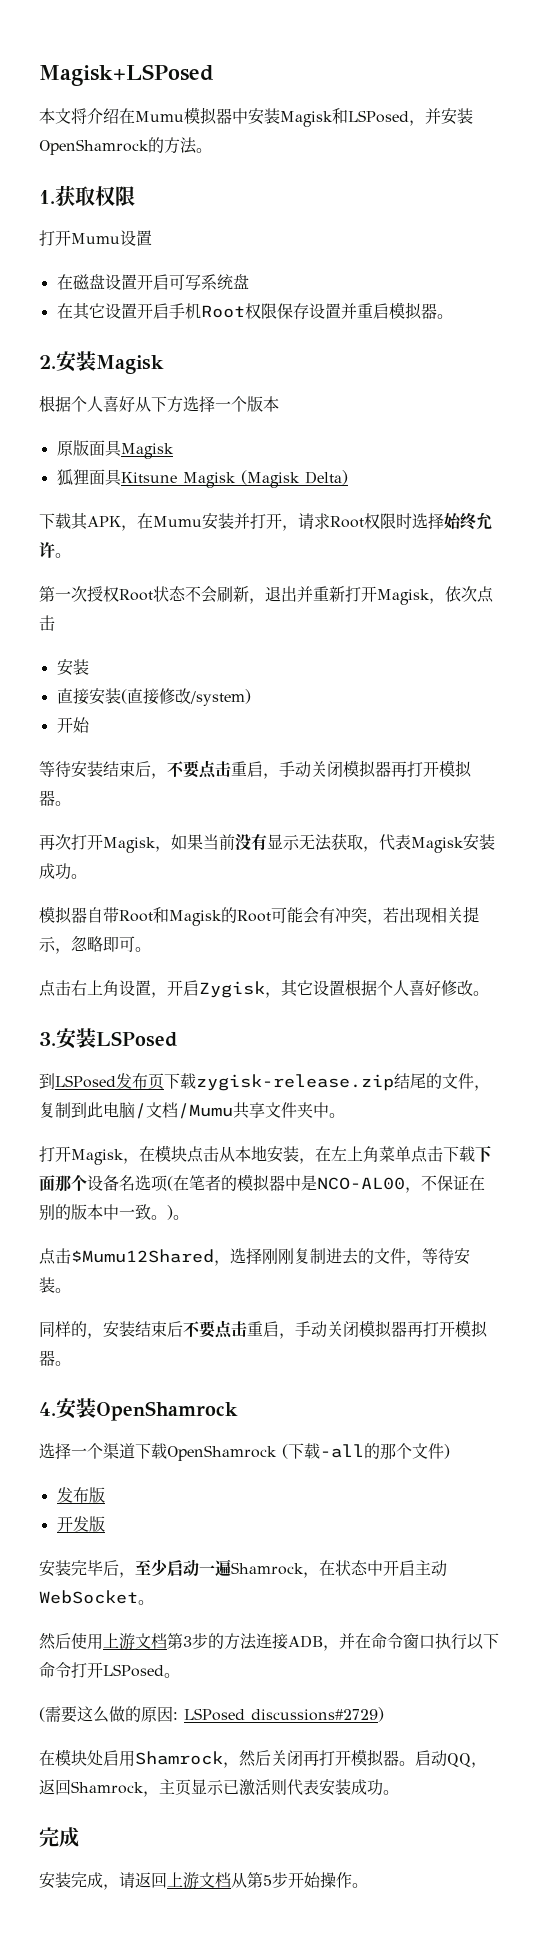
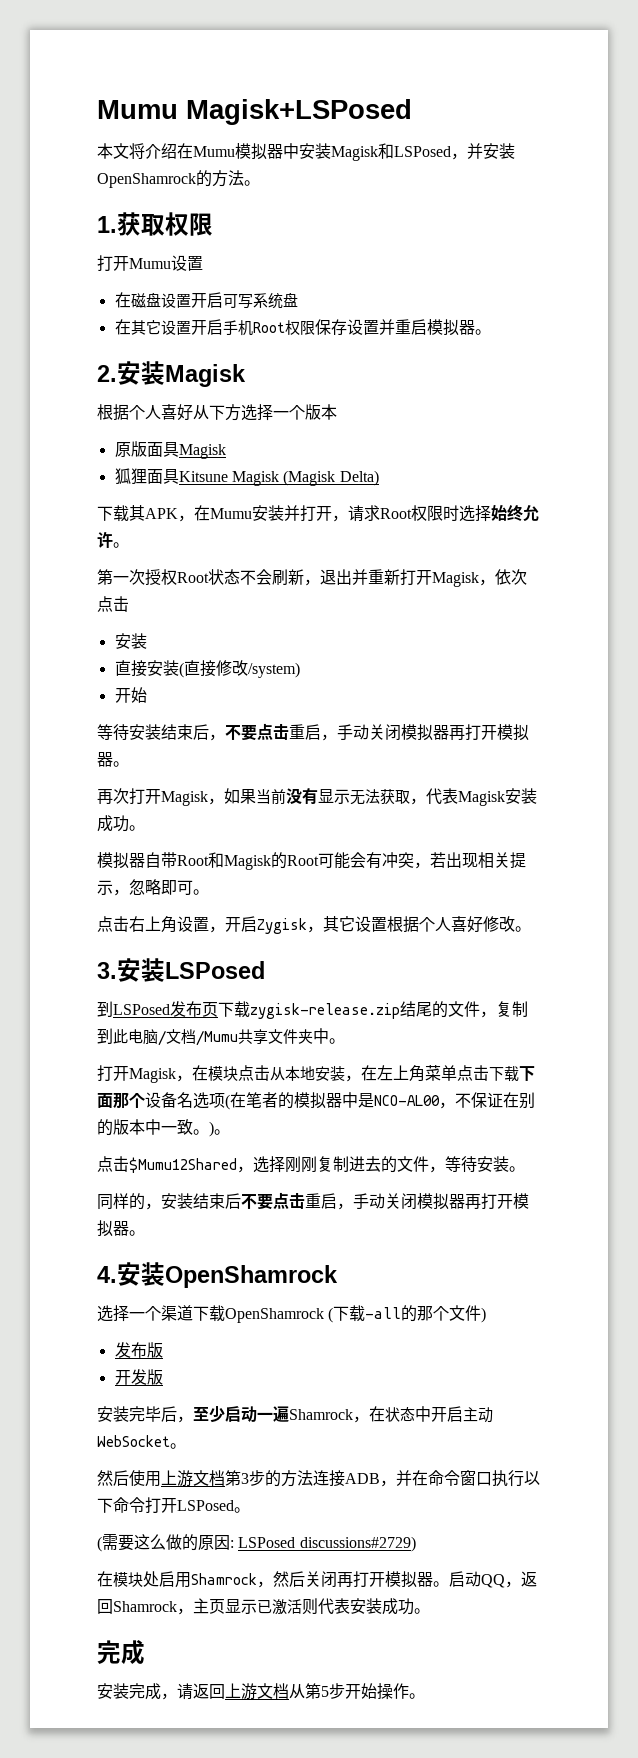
(39, 75) none -> [97,100,178,119] Mumu

